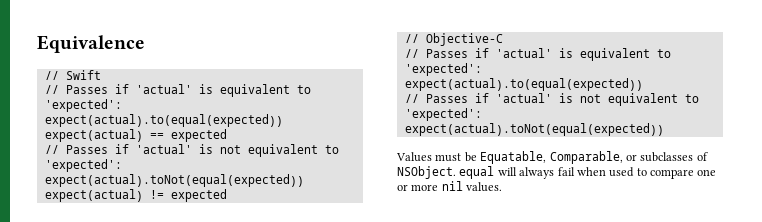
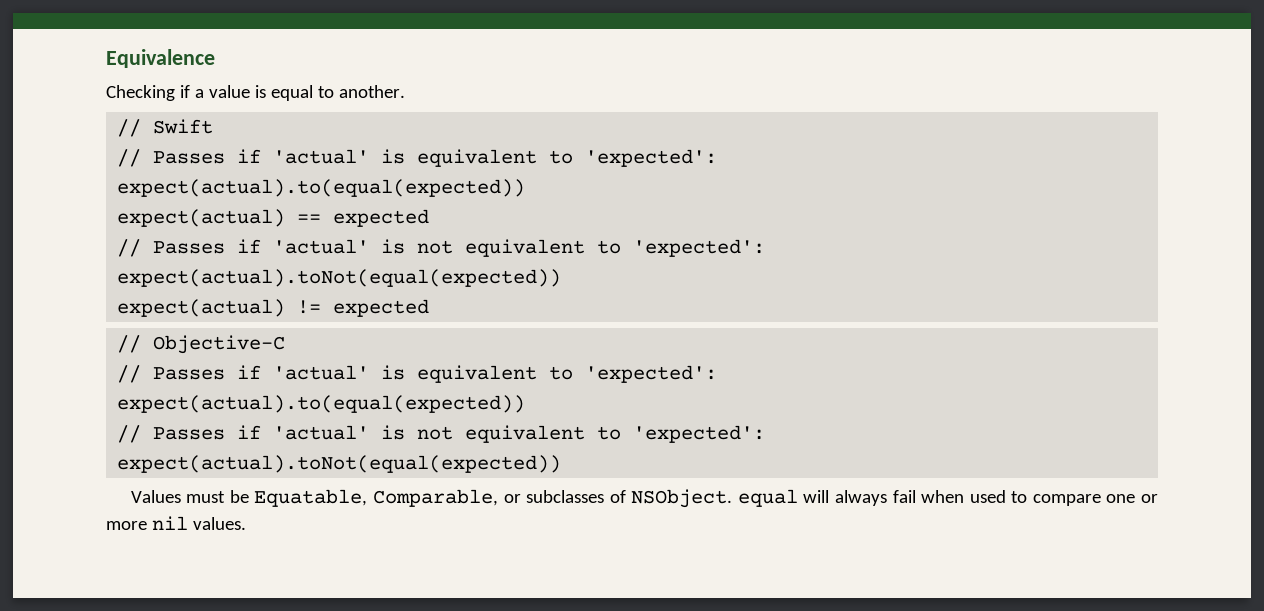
(145, 44) none -> [106,85,405,101] // Checking if a value is equal to another.

